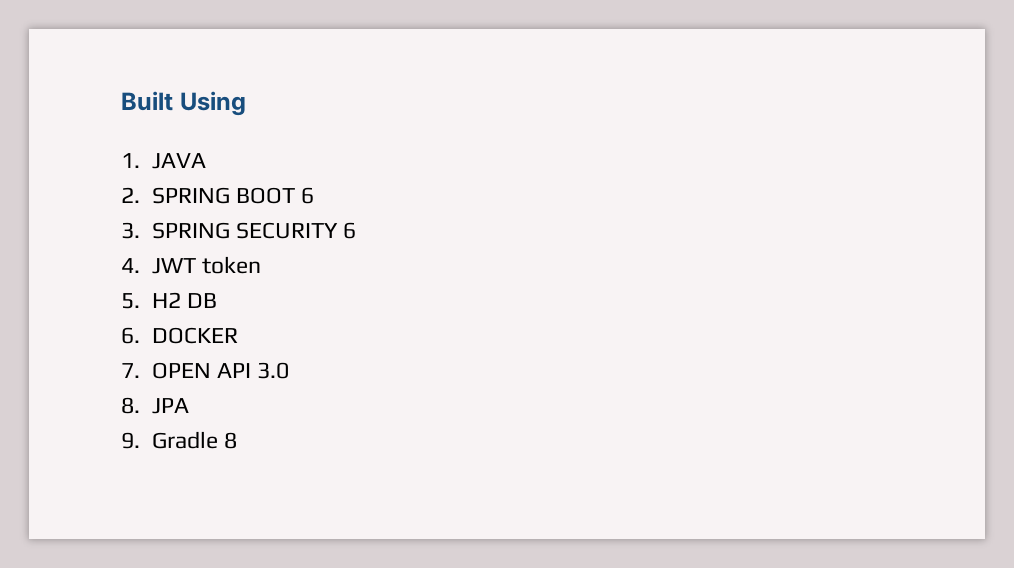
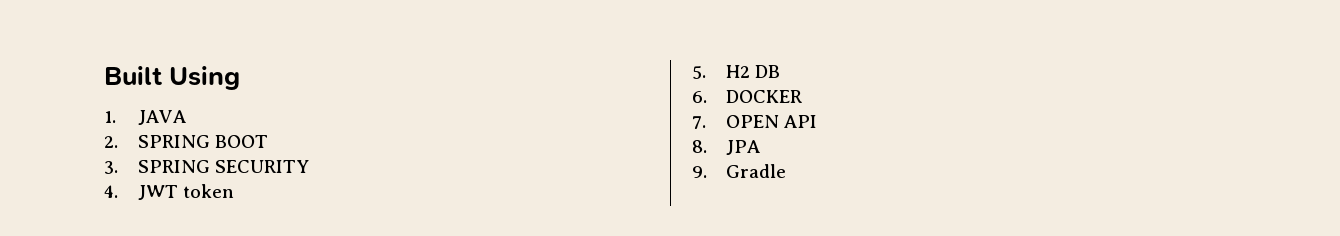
[300,187,314,204] 6 -> (268, 141) none
[342,222,356,239] 6 -> (309, 166) none
[256,362,289,379] 3.0 -> (817, 121) none
[223,432,237,449] 8 -> (786, 171) none

